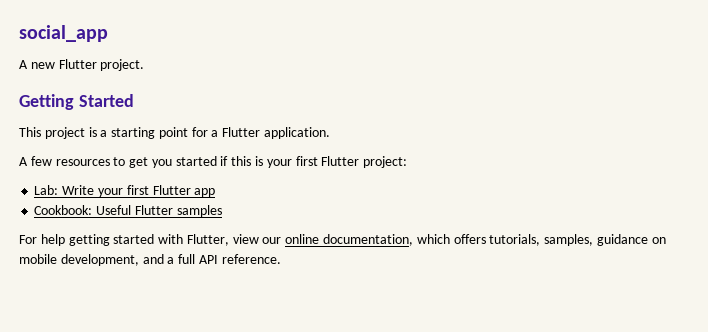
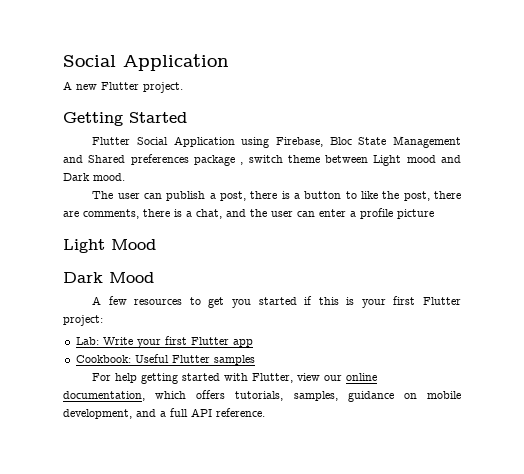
[19,25,108,42] social_app -> [63,54,229,71] Social Application
[19,127,331,139] This project is a starting point for a Flutter application. -> [92,136,461,148] [63,154,462,166] [63,173,125,181] [92,191,462,201] [63,208,434,219] [63,239,156,253] [63,272,154,283] Flutter Social Application using Firebase, Bloc State Management and Shared preferences package , switch theme between Light mood and Dark mood. // The user can publish a post, there is a button to like the post, there are comments, there is a chat, and the user can enter a profile picture // Light Mood // Dark Mood

